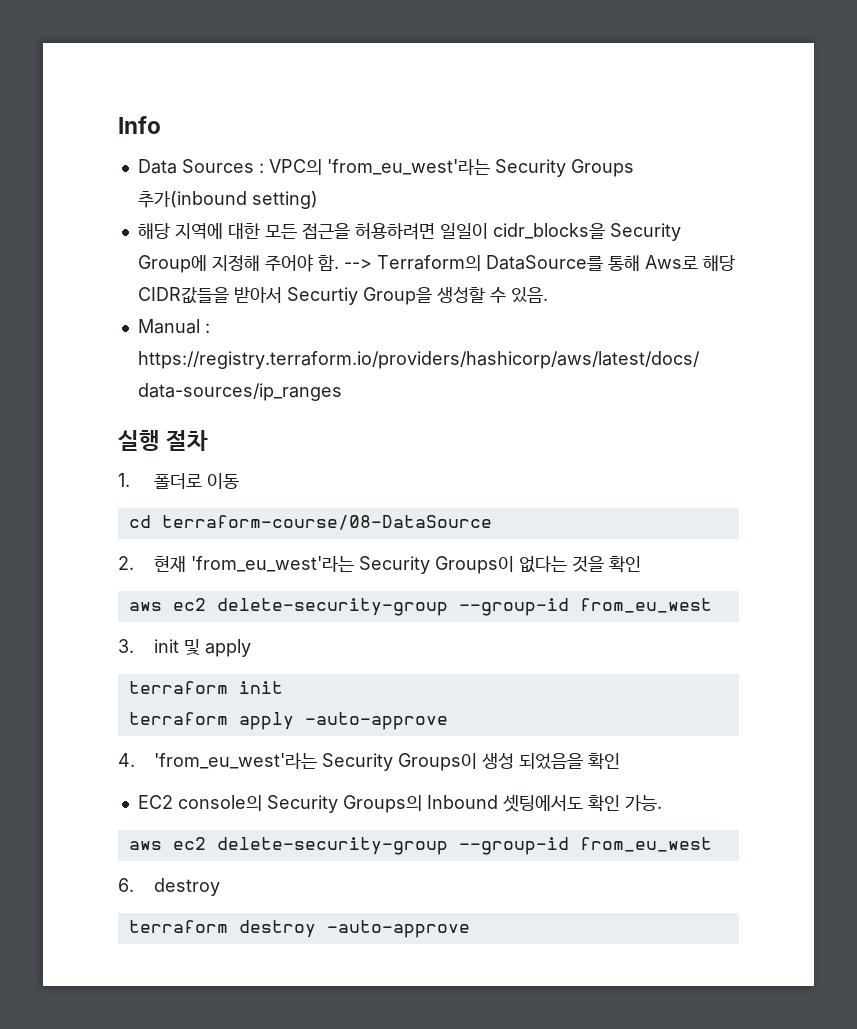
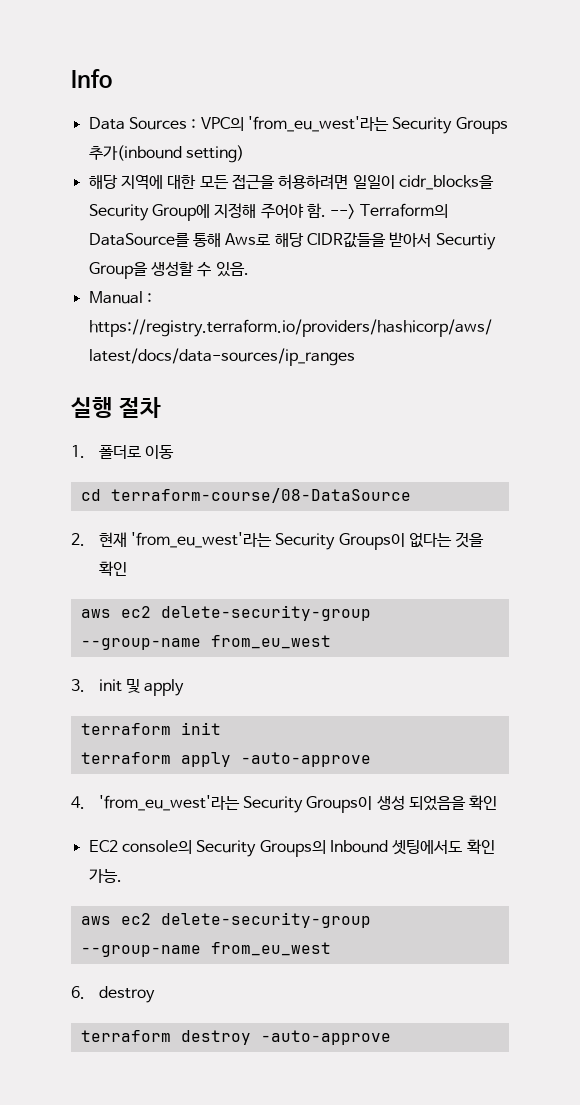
[458,598,569,616] --group-id -> [80,638,201,650] --group-name
[458,837,569,855] --group-id -> [80,945,201,957] --group-name

